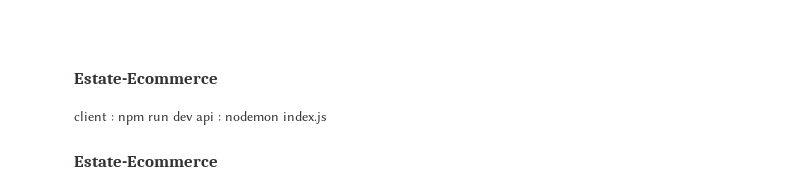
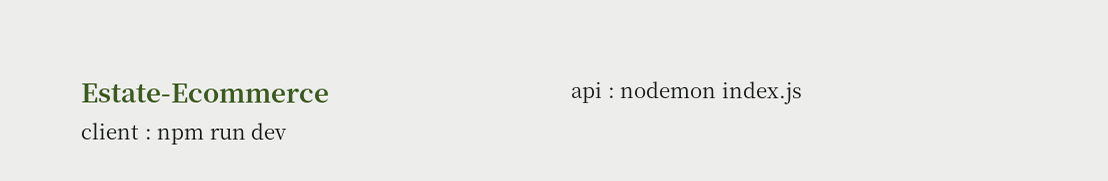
(193, 116) none -> (288, 131) //
[74,156,218,167] // Estate-Ecommerce -> (803, 93) none

